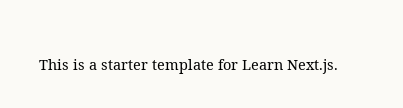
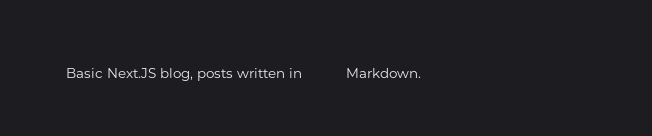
[39,59,338,74] This is a starter template for Learn Next.js. -> [66,68,421,81] Basic Next.JS blog, posts written in Markdown.

